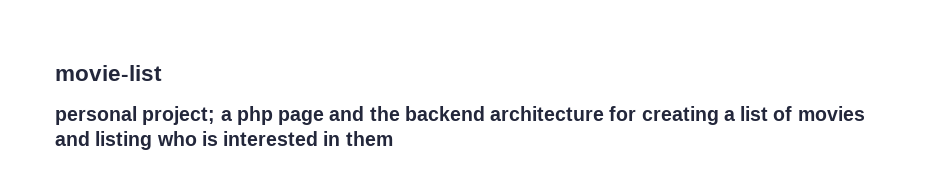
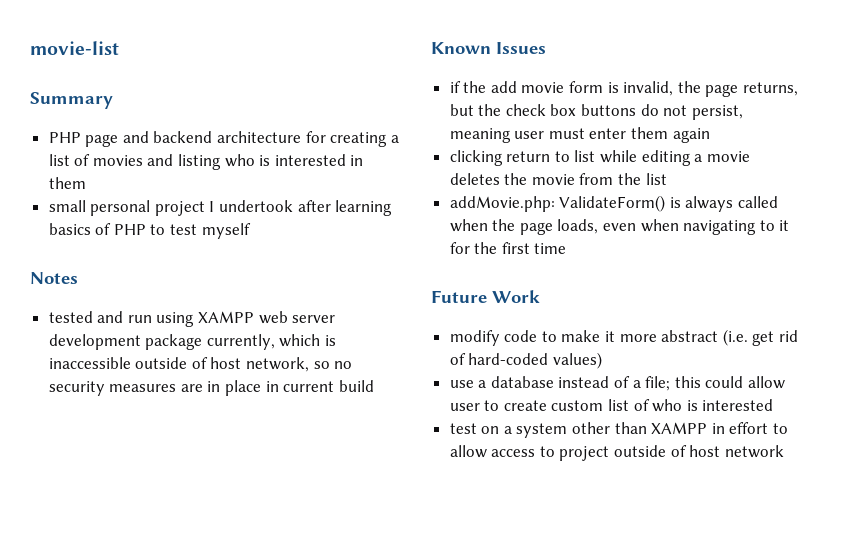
[55,106,273,125] personal project; a php -> [30,92,113,109] [48,132,81,143] Summary // PHP
[369,106,400,121] the -> (149, 137) none
(393, 138) none -> [48,200,393,216] [48,223,251,239] [30,272,78,284] [48,311,336,327] [48,334,337,350] [48,357,353,372] [48,380,374,396] [431,42,546,54] [449,81,799,97] [449,104,743,120] [449,127,710,143] [449,150,750,166] [449,173,667,185] [449,195,779,212] [449,219,790,235] [449,242,567,254] [431,290,540,303] [449,329,799,346] [449,352,602,369] [449,376,786,391] [449,399,774,412] [449,422,789,438] [449,445,784,461] // small personal project I undertook after learning basics of PHP to test myself // Notes // tested and run using XAMPP web server development package currently, which is inaccessible outside of host network, so no security measures are in place in current build // Known Issues // if the add movie form is invalid, the page returns, but the check box buttons do not persist, meaning user must enter them again // clicking return to list while editing a movie deletes the movie from the list // addMovie.php: ValidateForm() is always called when the page loads, even when navigating to it for the first time // Future Work // modify code to make it more abstract (i.e. get rid of hard-coded values) // use a database instead of a file; this could allow user to create custom list of who is interested // test on a system other than XAMPP in effort to allow access to project outside of host network

